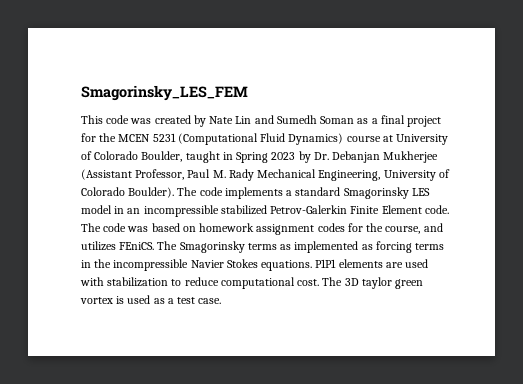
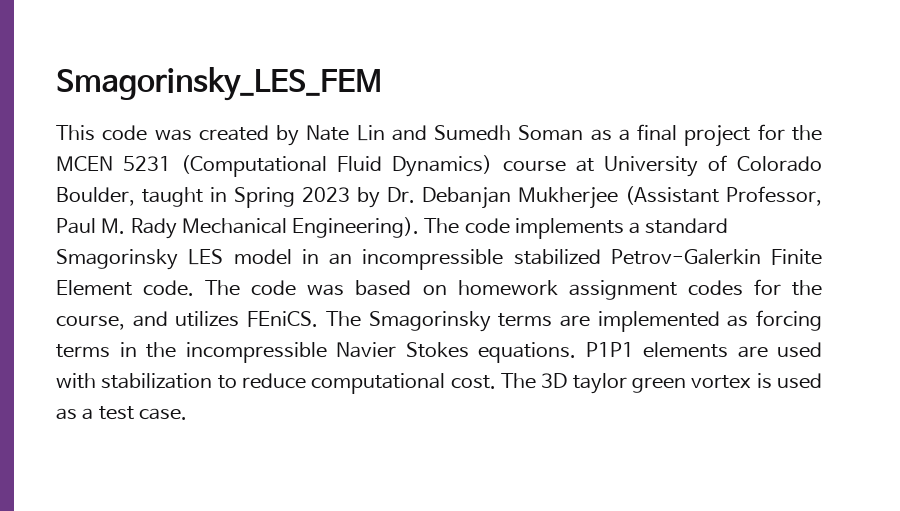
[318,169,450,181] [81,187,175,198] Engineering, University of Colorado Boulder). -> [292,217,420,238] Engineering).
[280,244,292,250] as -> [559,315,590,327] are

